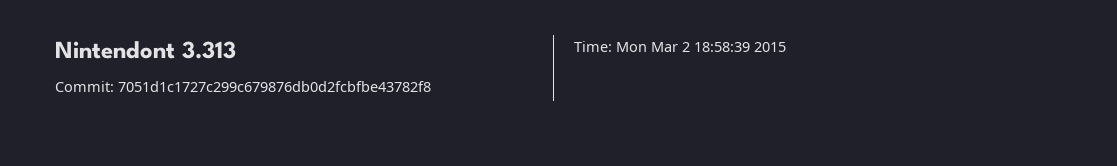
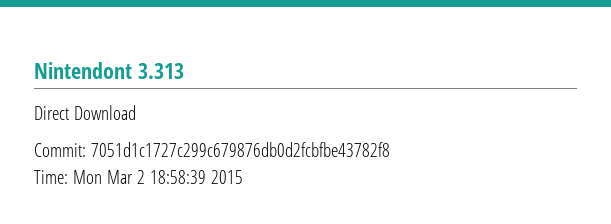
(236, 50) none -> [34,105,136,120] // Direct Download

